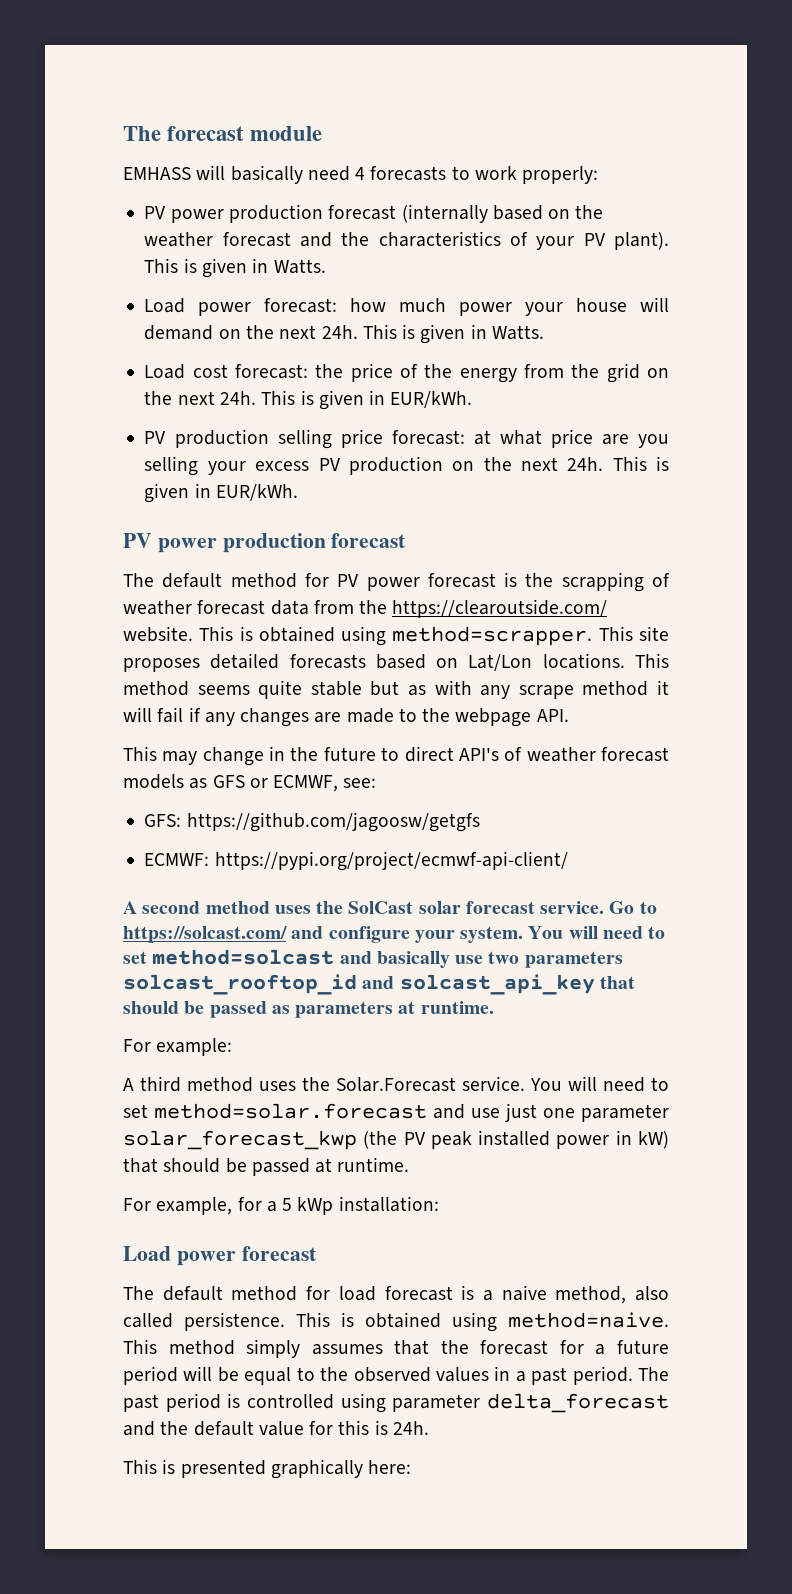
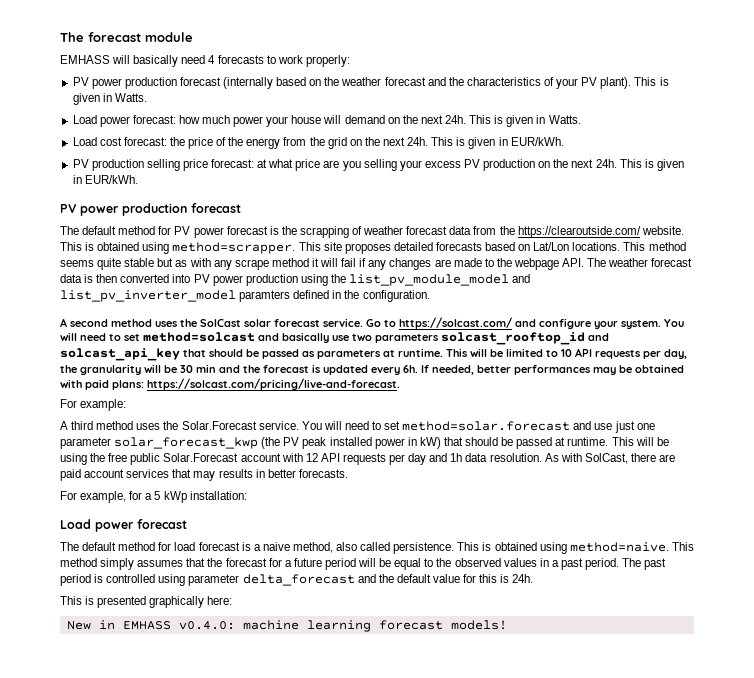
[123,746,670,766] [123,774,377,792] [144,812,480,832] [144,851,568,871] // This may change in the future to direct API's of weather forecast models as GFS or ECMWF, see: // GFS: https://github.com/jagoosw/getgfs // ECMWF: https://pypi.org/project/ecmwf-api-client/ -> [587,258,693,267] [60,274,531,286] [60,290,430,302] The weather forecast data is then converted into PV power production using the list_pv_module_model and list_pv_inverter_model paramters defined in the configuration.
(494, 1007) none -> [446,348,687,359] [60,364,684,375] [60,378,400,390] This will be limited to 10 API requests per day, the granularity will be 30 min and the forecast is updated every 6h. If needed, better performances may be obtained with paid plans: https://solcast.com/pricing/live-and-forecast.
(410, 1164) none -> [611,437,669,446] [60,453,676,465] [60,469,348,481] This will be using the free public Solar.Forecast account with 12 API requests per day and 1h data resolution. As with SolCast, there are paid account services that may results in better forecasts.
(412, 1467) none -> [66,620,507,632] // New in EMHASS v0.4.0: machine learning forecast models!

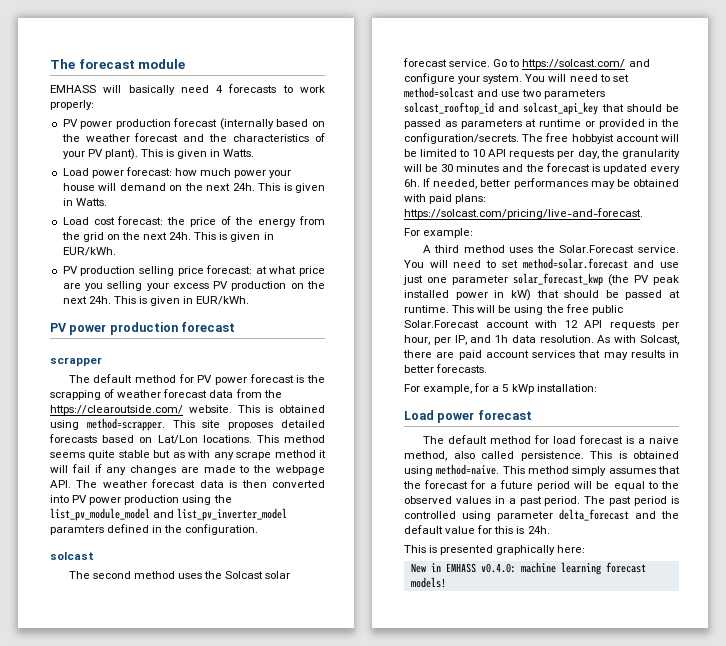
(241, 208) none -> [50,357,102,366] // scrapper
[60,318,67,327] A -> [50,552,94,560] [68,571,90,579] solcast // The
[200,319,241,327] SolCast -> [225,571,264,579] Solcast
[282,332,329,343] basically -> (499, 93) none
[398,348,467,357] runtime. This -> [539,119,679,129] [404,133,659,144] runtime or provided in the configuration/secrets. The free hobbyist account
[196,364,216,373] min -> [456,164,500,172] minutes
[408,453,427,465] day -> [404,335,467,345] hour, per IP,
[584,453,628,464] SolCast, -> [640,335,679,345] Solcast,

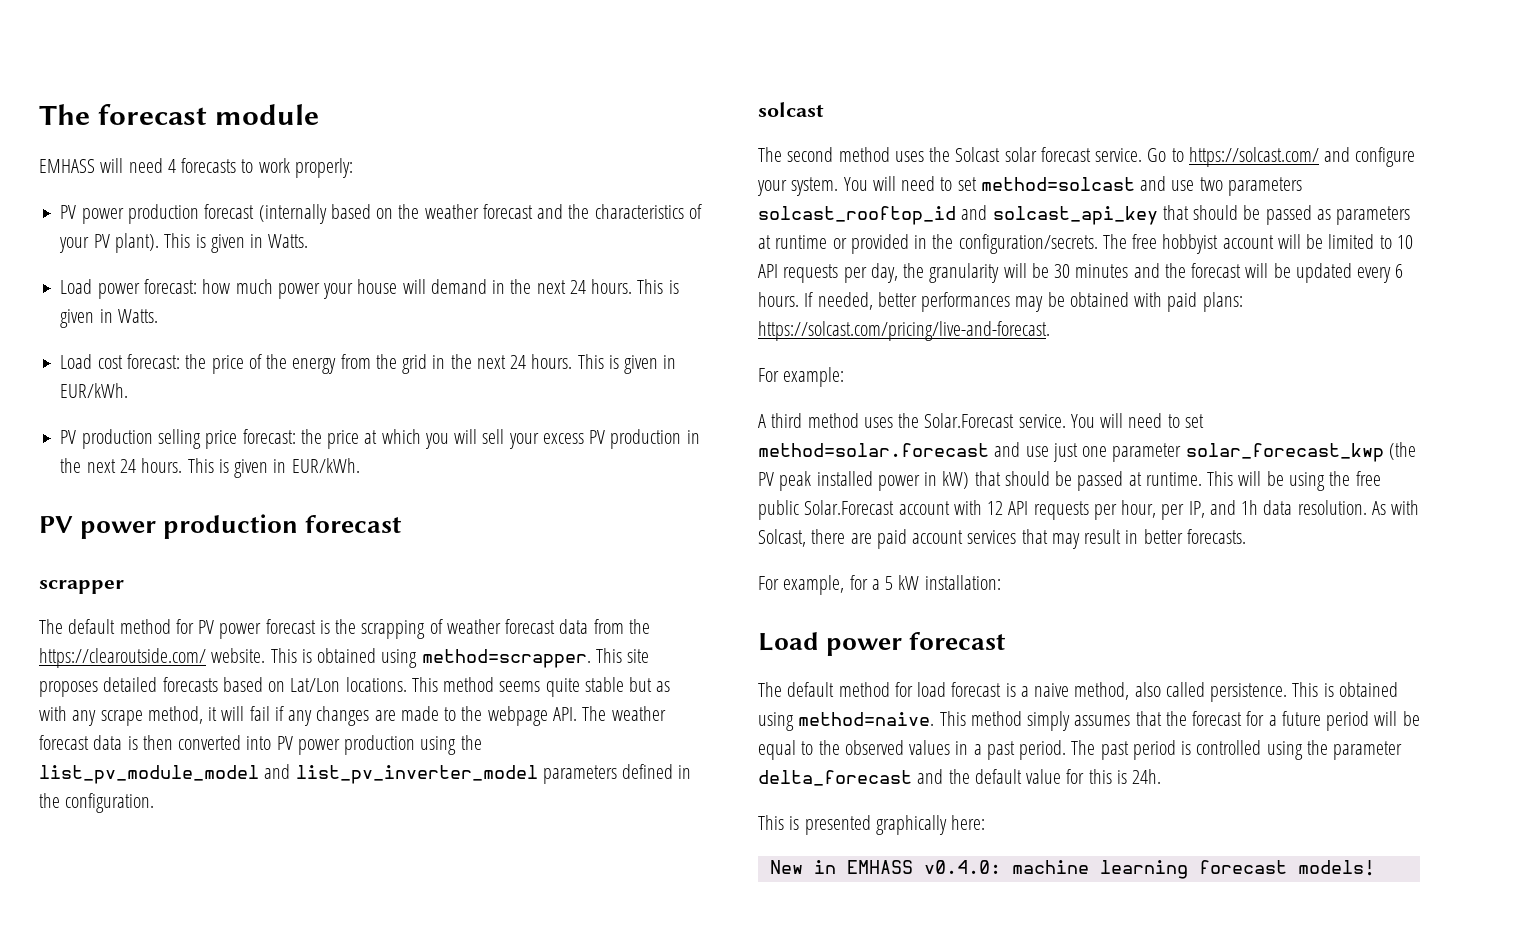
[128,85,175,95] basically -> (124, 165) none
[169,183,255,191] on the next 24h. -> [492,279,633,294] in the next 24 hours.
[106,232,192,240] on the next 24h. -> [432,354,573,369] in the next 24 hours.
[255,266,325,276] [62,281,143,291] at what price are you selling -> [300,429,505,449] the price at which you will sell
[290,281,325,289] [62,296,111,304] on the next 24h. -> [686,430,700,444] [60,458,183,473] in the next 24 hours.
[274,450,316,458] method -> [147,706,203,724] method,
[50,525,104,535] paramters -> [542,765,617,784] parameters
[591,164,680,174] [404,179,420,187] is updated every 6h. -> [1245,263,1404,283] [758,292,799,307] will be updated every 6 hours.
[630,350,665,358] results -> [1084,529,1122,544] result
[511,384,534,394] kWp -> [898,575,920,590] kW
(491, 516) none -> [1306,740,1328,755] the

